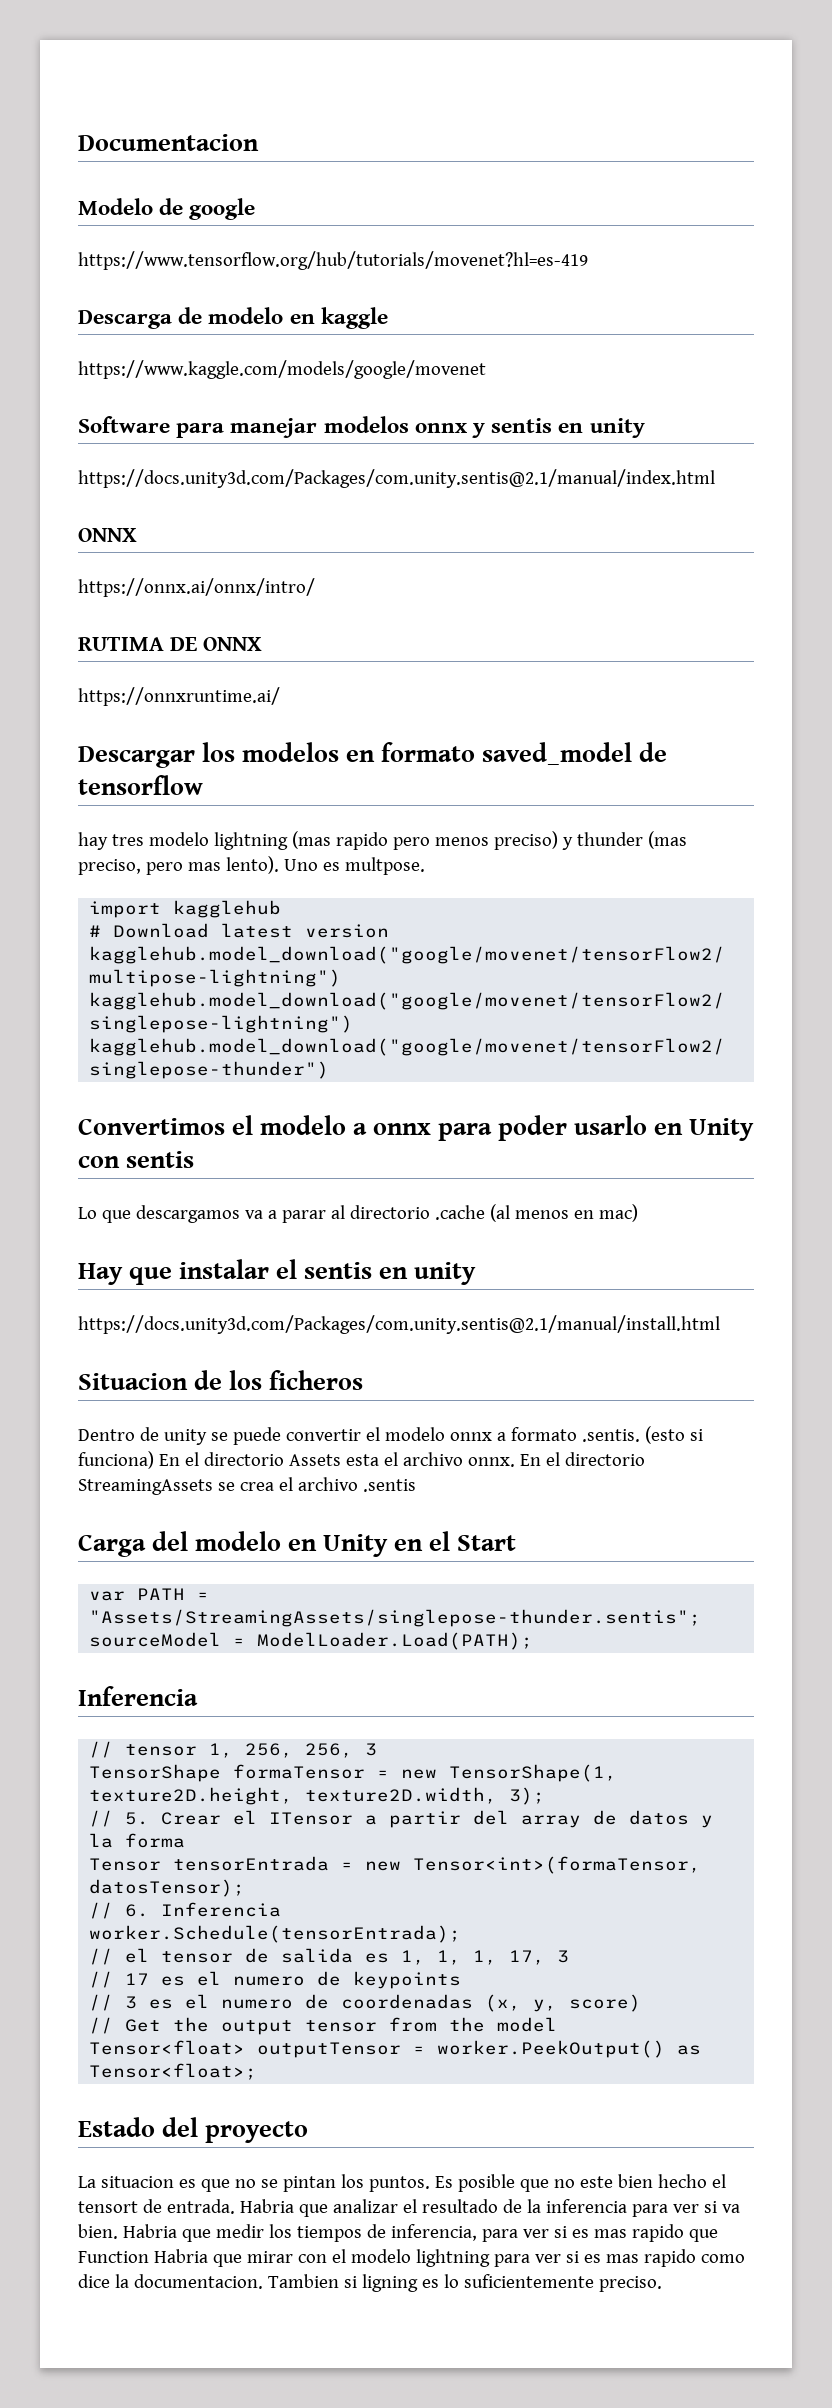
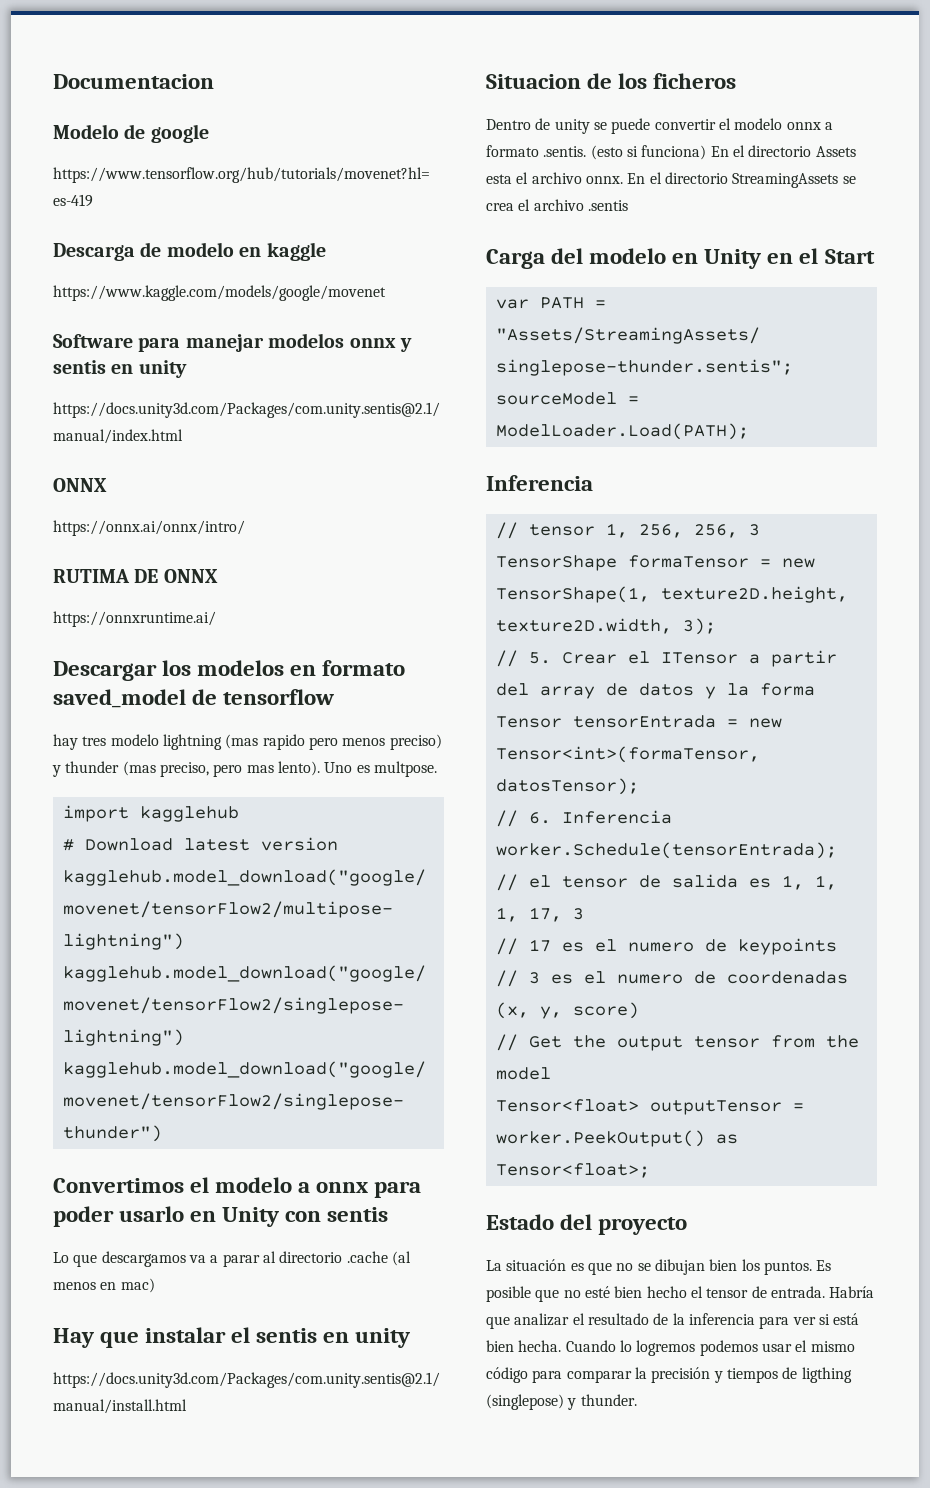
[100,2176,174,2188] situacion -> [506,1259,567,1271] situación
[282,2176,336,2192] pintan -> [654,1259,738,1275] dibujan bien
[579,2176,613,2188] este -> [584,1286,610,1298] esté
[78,2201,138,2213] tensort -> [706,1288,749,1298] tensor
[239,2199,294,2213] Habria -> [829,1286,875,1298] Habría
[721,2204,740,2213] [78,2224,718,2242] [78,2249,745,2267] [78,2274,662,2292] va bien. Habria que medir los tiempos de inferencia, para ver si es mas rapido que Function Habria que mirar con el modelo lightning para ver si es mas rapido como dice la documentacion. Tambien si ligning es lo suficientemente preciso. -> [833,1313,860,1325] [486,1340,855,1356] [486,1367,852,1383] [486,1394,637,1410] está bien hecha. Cuando lo logremos podemos usar el mismo código para comparar la precisión y tiempos de ligthing (singlepose) y thunder.

